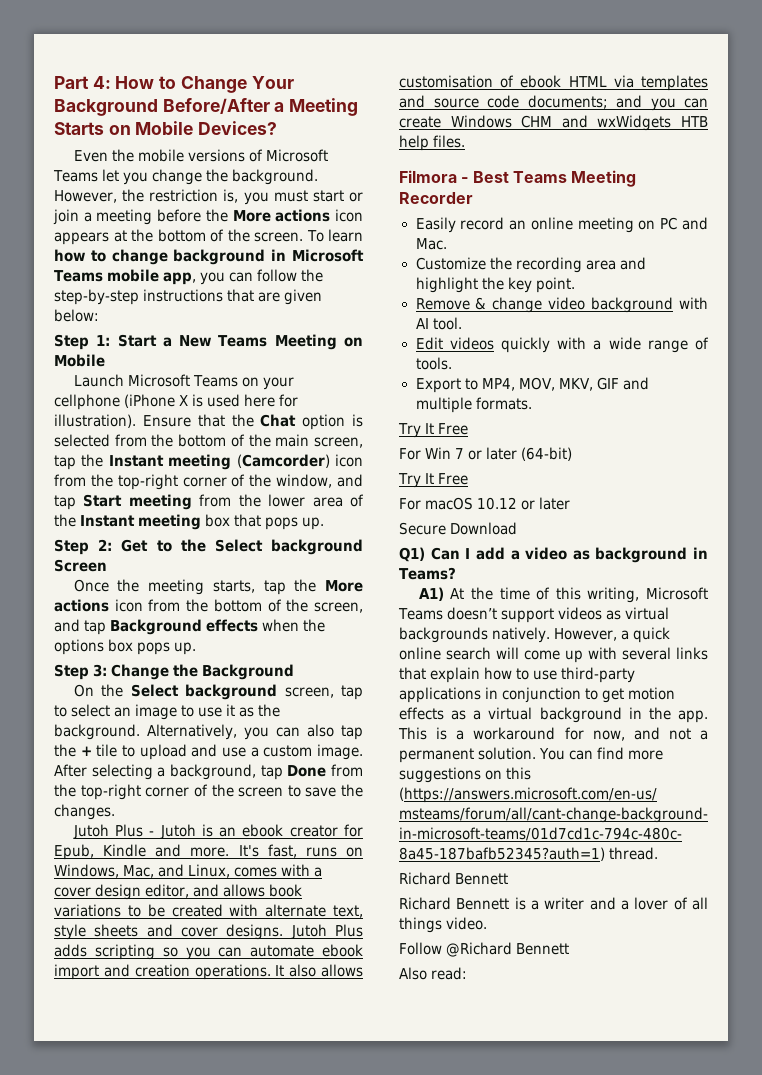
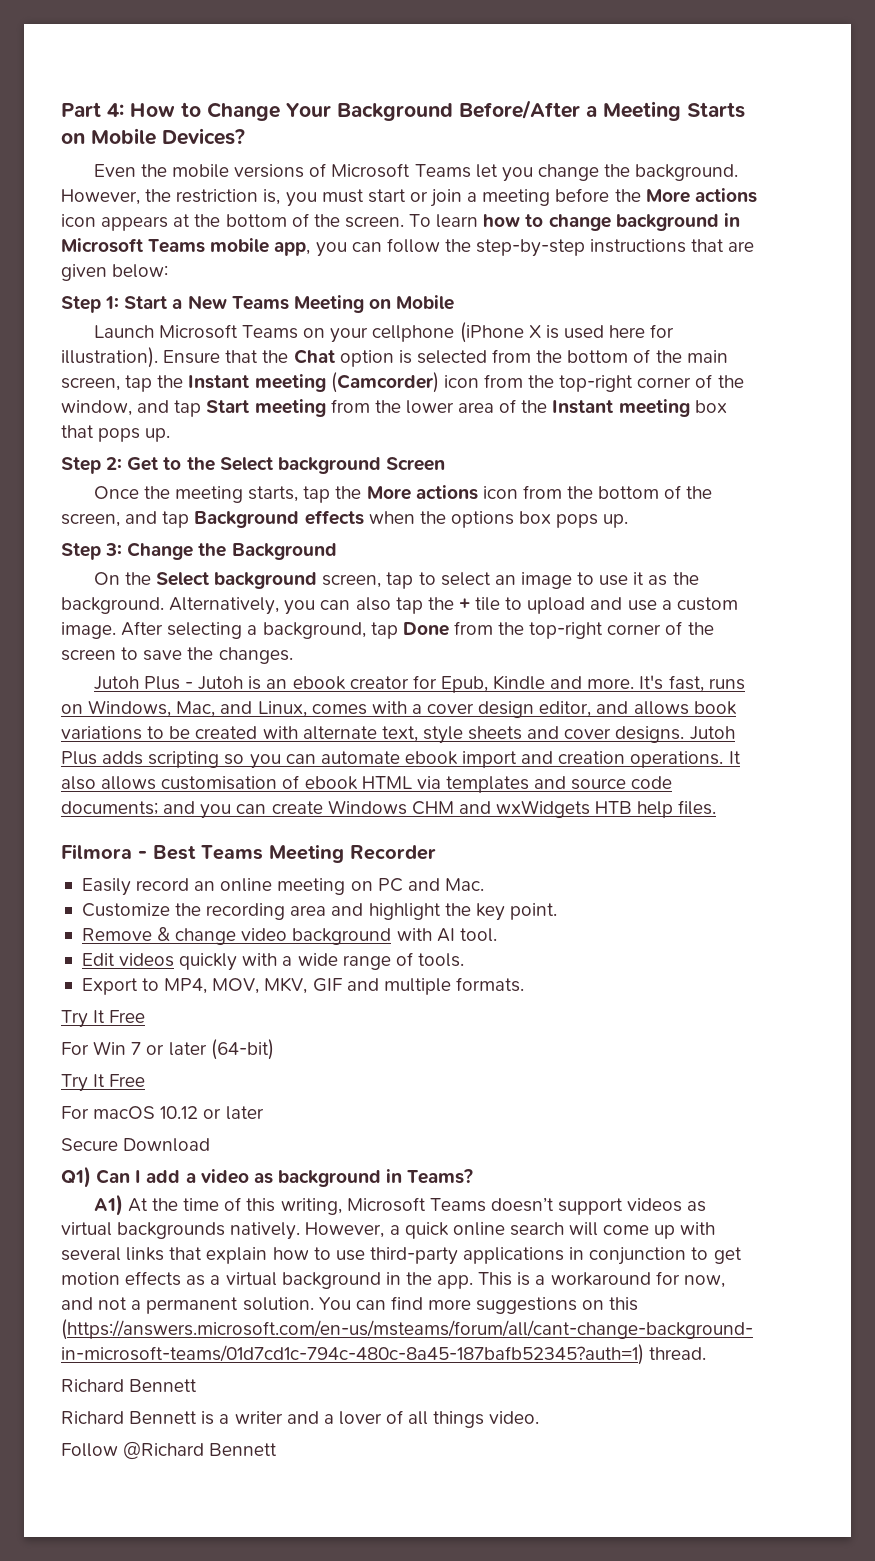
[399,967,468,980] // Also read: -> (278, 1449) none

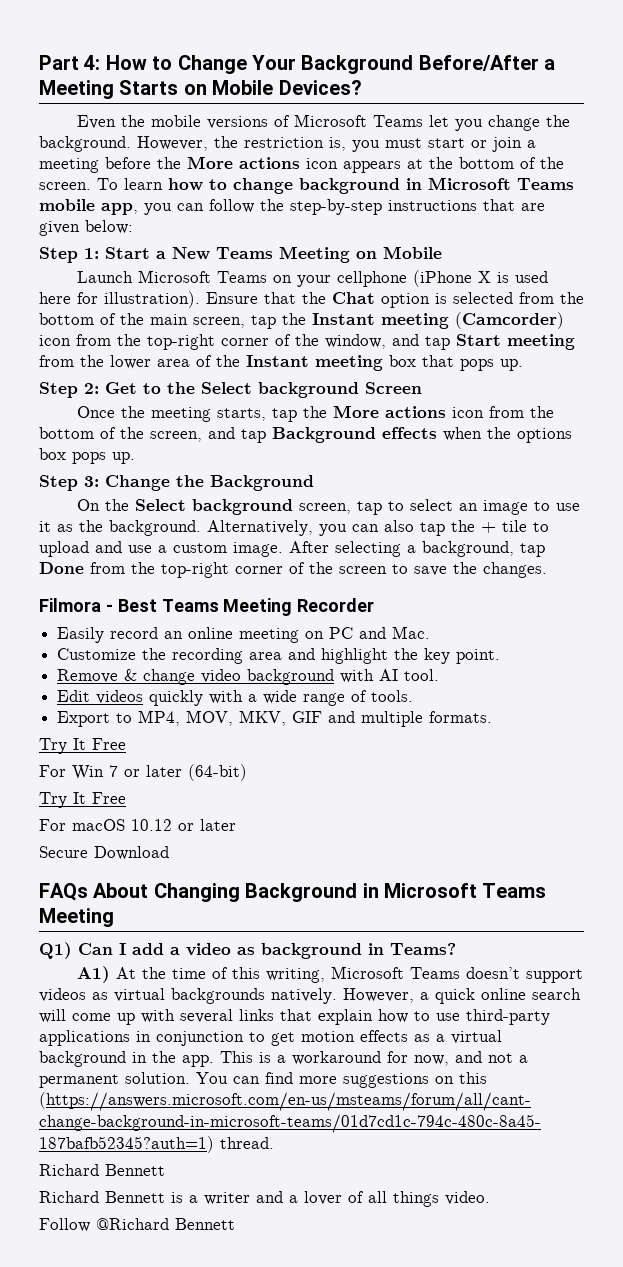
[93,675,745,693] [61,700,737,718] [61,726,735,744] [61,751,741,769] [61,775,673,793] [61,800,717,819] // Jutoh Plus - Jutoh is an ebook creator for Epub, Kindle and more. It's fast, runs on Windows, Mac, and Linux, comes with a cover design editor, and allows book variations to be created with alternate text, style sheets and cover designs. Jutoh Plus adds scripting so you can automate ebook import and creation operations. It also allows customisation of ebook HTML via templates and source code documents; and you can create Windows CHM and wxWidgets HTB help files. -> (547, 570) none
(211, 1145) none -> [39,883,547,902] [39,908,114,927] // FAQs About Changing Background in Microsoft Teams Meeting

